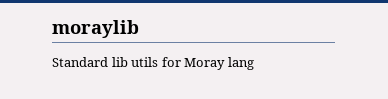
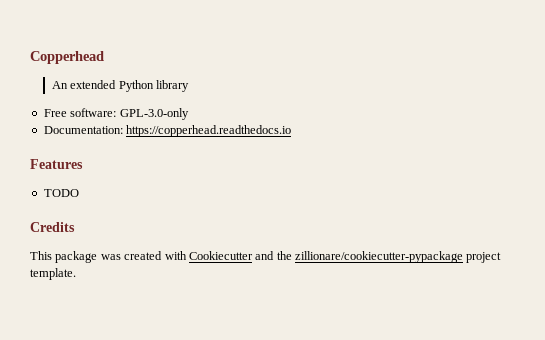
[52,20,139,38] [52,57,254,70] moraylib // Standard lib utils for Moray lang -> [30,51,104,64] [51,80,189,92] [43,108,189,120] [43,125,292,137] [30,159,83,169] [43,189,79,197] [30,222,75,232] [30,251,502,263] [30,268,76,280] Copperhead // An extended Python library // Free software: GPL-3.0-only // Documentation: https://copperhead.readthedocs.io // Features // TODO // Credits // This package was created with Cookiecutter and the zillionare/cookiecutter-pypackage project template.

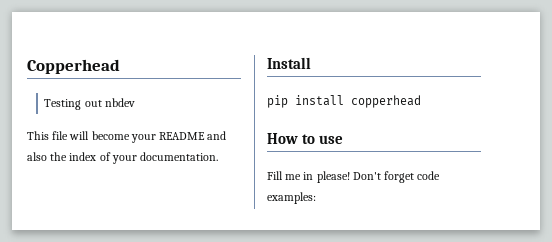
[51,80,189,92] [43,108,189,120] [43,125,292,137] [30,159,83,169] [43,189,79,197] [30,222,75,232] [30,251,502,263] [30,268,76,280] An extended Python library // Free software: GPL-3.0-only // Documentation: https://copperhead.readthedocs.io // Features // TODO // Credits // This package was created with Cookiecutter and the zillionare/cookiecutter-pypackage project template. -> [44,98,135,110] [27,131,227,143] [27,152,219,164] [267,57,311,69] [267,95,421,108] [267,133,344,144] [267,171,441,183] [267,192,316,204] Testing out nbdev // This file will become your README and also the index of your documentation. // Install // pip install copperhead // How to use // Fill me in please! Don't forget code examples:

